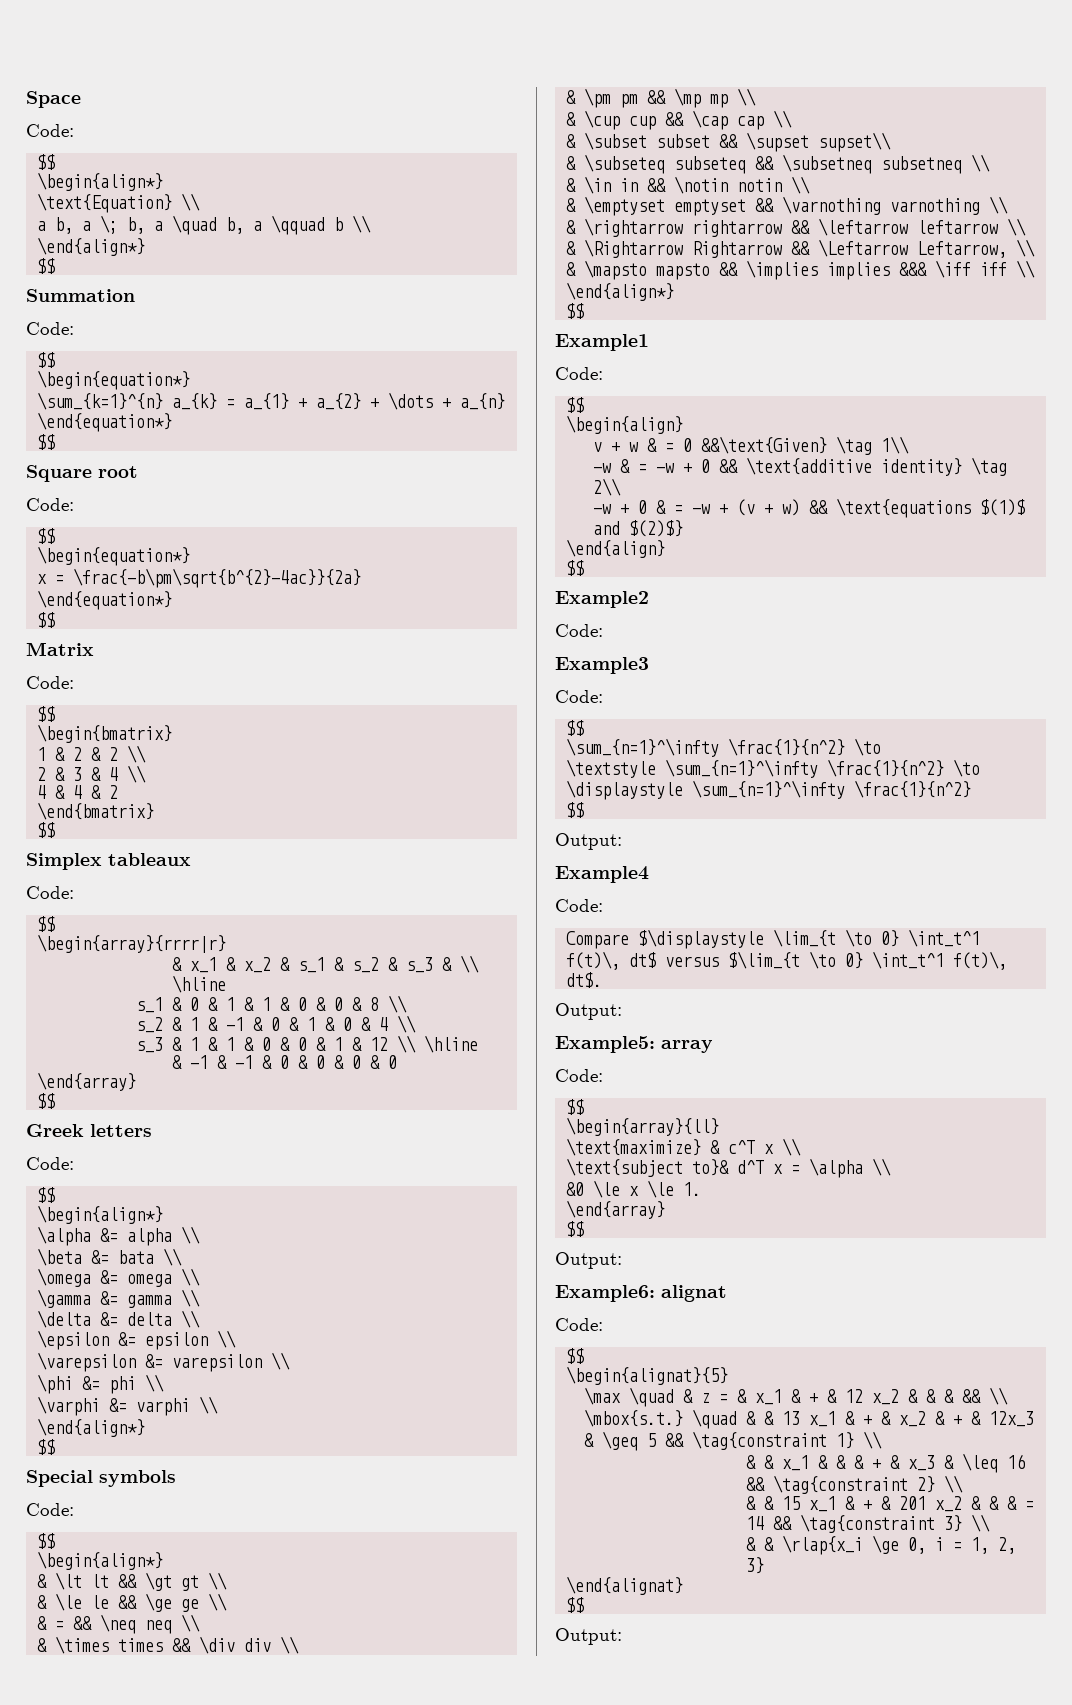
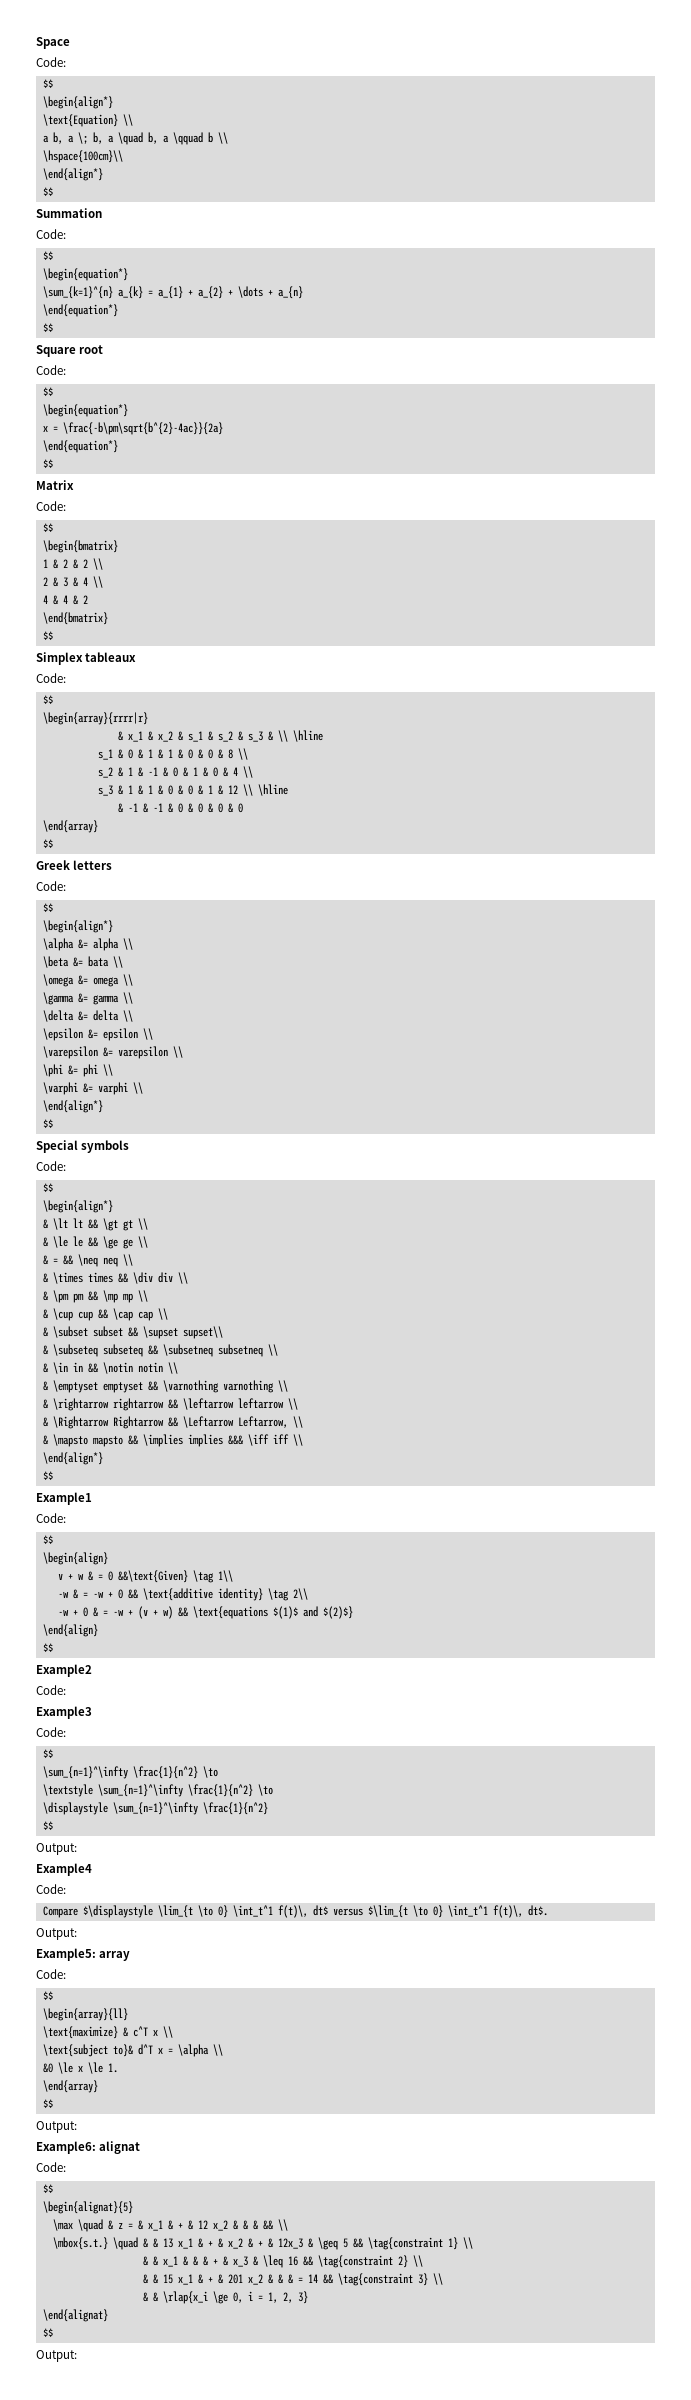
(372, 224) none -> [42,150,123,163] // \hspace{100cm}\\

